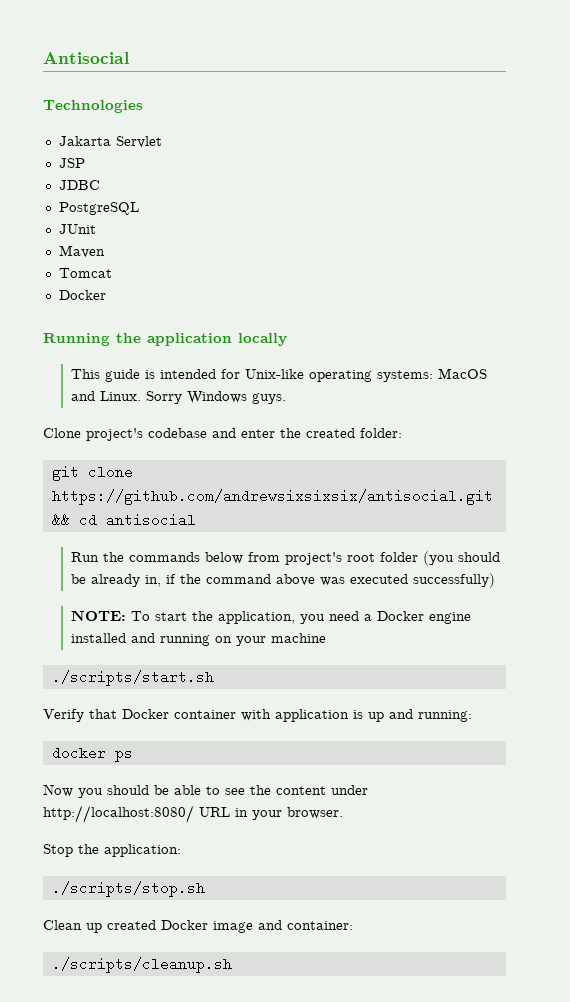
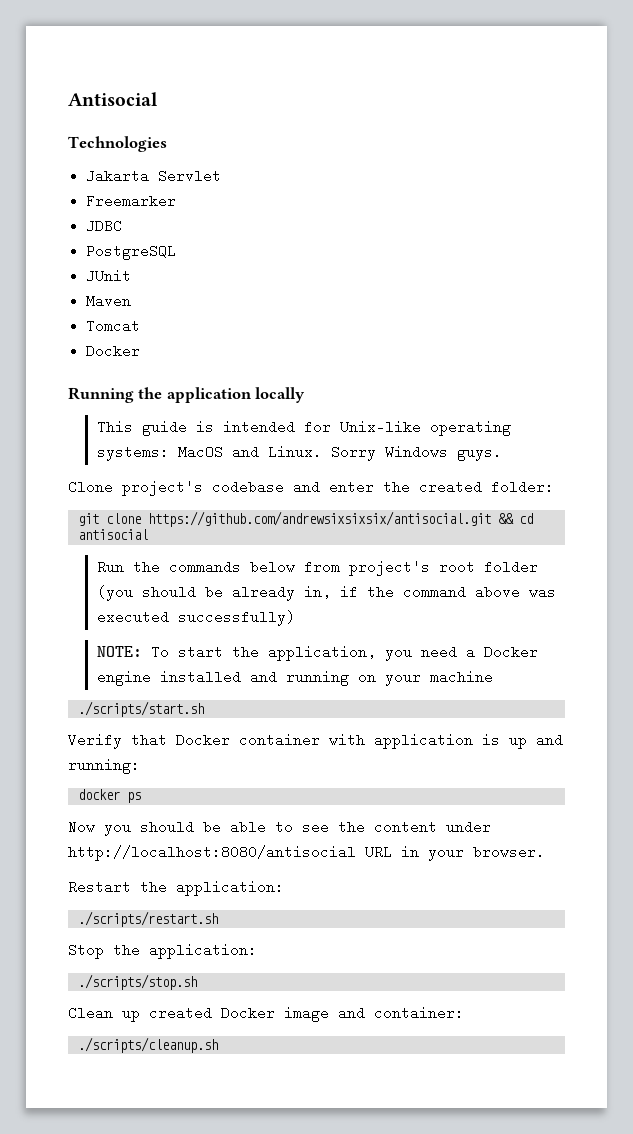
[58,158,85,168] JSP -> [86,194,177,208] Freemarker
[43,805,194,823] http://localhost:8080/ -> [68,845,356,861] http://localhost:8080/antisocial
(343, 813) none -> [68,880,284,896] [77,911,218,927] // Restart the application: // ./scripts/restart.sh

